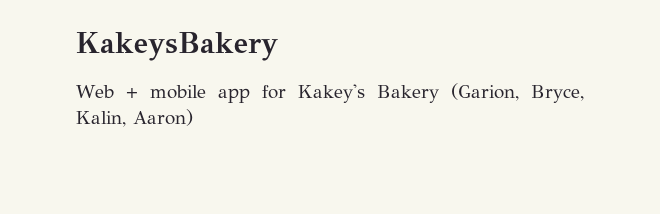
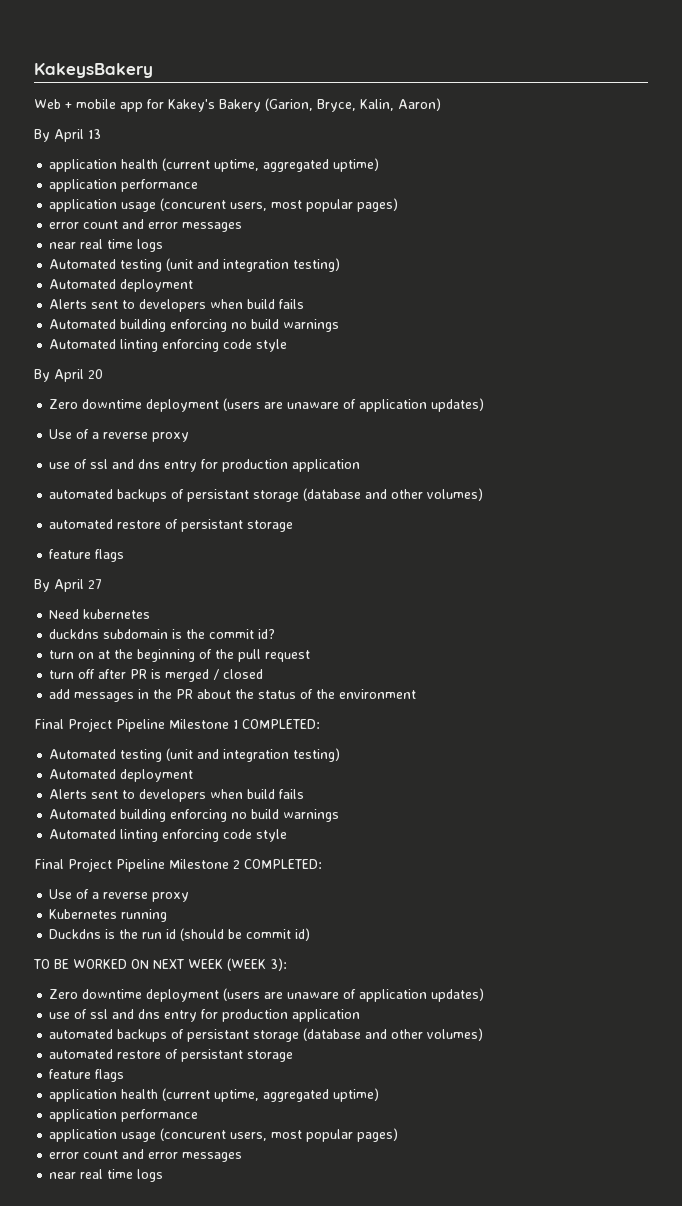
(193, 117) none -> [34,129,101,142] [49,158,380,172] [49,179,199,192] [49,198,399,212] [49,219,243,232] [49,239,164,252] [49,258,341,272] [49,279,194,292] [49,299,305,312] [49,319,340,332] [49,339,288,352] [34,369,103,382] [49,398,485,412] [49,429,190,442] [49,459,361,472] [49,488,484,502] [49,519,294,532] [49,549,125,562] [34,579,102,592] [49,609,151,619] [49,629,276,639] [49,649,311,662] [49,669,264,682] [49,689,417,702] [34,718,320,732] [49,748,341,762] [49,769,194,782] [49,789,305,802] [49,809,340,822] [49,829,288,842] [34,858,322,872] [49,889,190,902] [49,909,168,922] [49,928,311,941] [33,958,287,971] [49,988,485,1002] [49,1009,361,1022] [49,1028,484,1042] [49,1049,294,1062] [49,1069,125,1082] [49,1088,380,1102] [49,1109,199,1122] [49,1128,399,1142] [49,1149,243,1162] [49,1169,164,1182] // By April 13 // application health (current uptime, aggregated uptime) // application performance // application usage (concurent users, most popular pages) // error count and error messages // near real time logs // Automated testing (unit and integration testing) // Automated deployment // Alerts sent to developers when build fails // Automated building enforcing no build warnings // Automated linting enforcing code style // By April 20 // Zero downtime deployment (users are unaware of application updates) // Use of a reverse proxy // use of ssl and dns entry for production application // automated backups of persistant storage (database and other volumes) // automated restore of persistant storage // feature flags // By April 27 // Need kubernetes // duckdns subdomain is the commit id? // turn on at the beginning of the pull request // turn off after PR is merged / closed // add messages in the PR about the status of the environment // Final Project Pipeline Milestone 1 COMPLETED: // Automated testing (unit and integration testing) // Automated deployment // Alerts sent to developers when build fails // Automated building enforcing no build warnings // Automated linting enforcing code style // Final Project Pipeline Milestone 2 COMPLETED: // Use of a reverse proxy // Kubernetes running // Duckdns is the run id (should be commit id) // TO BE WORKED ON NEXT WEEK (WEEK 3): // Zero downtime deployment (users are unaware of application updates) // use of ssl and dns entry for production application // automated backups of persistant storage (database and other volumes) // automated restore of persistant storage // feature flags // application health (current uptime, aggregated uptime) // application performance // application usage (concurent users, most popular pages) // error count and error messages // near real time logs

